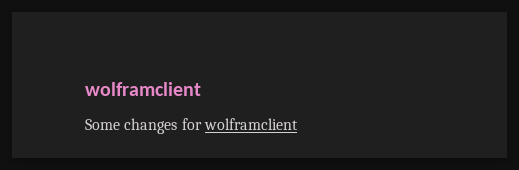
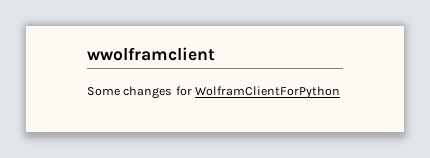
[85,82,201,96] wolframclient -> [87,47,215,61] wwolframclient
[203,118,298,130] wolframclient -> [195,86,341,99] WolframClientForPython

